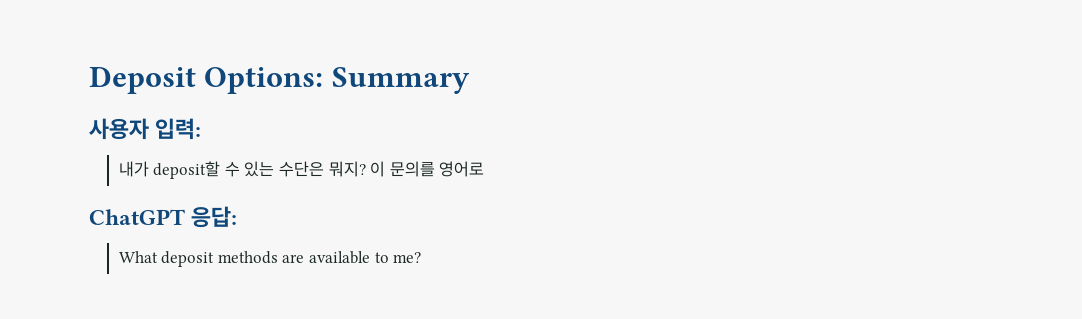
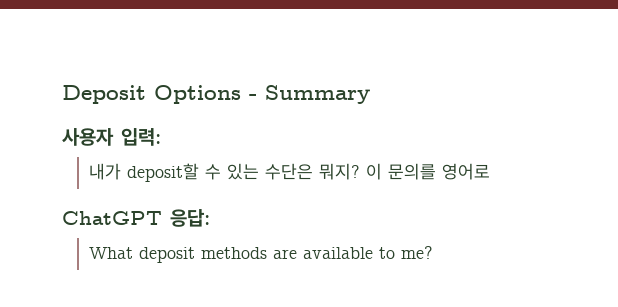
[204,67,324,94] Options: -> [154,85,257,104] Options -

